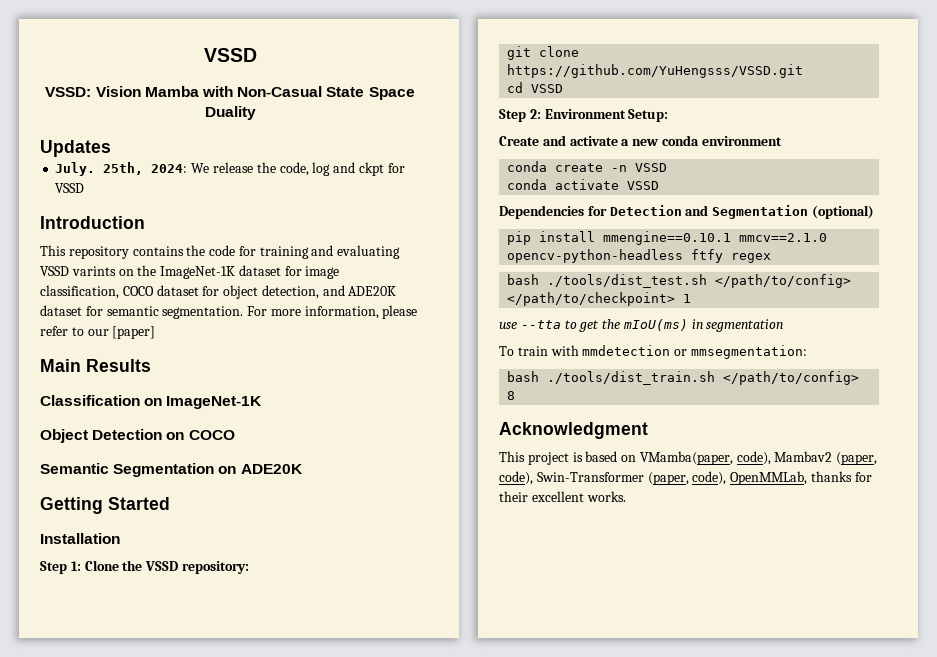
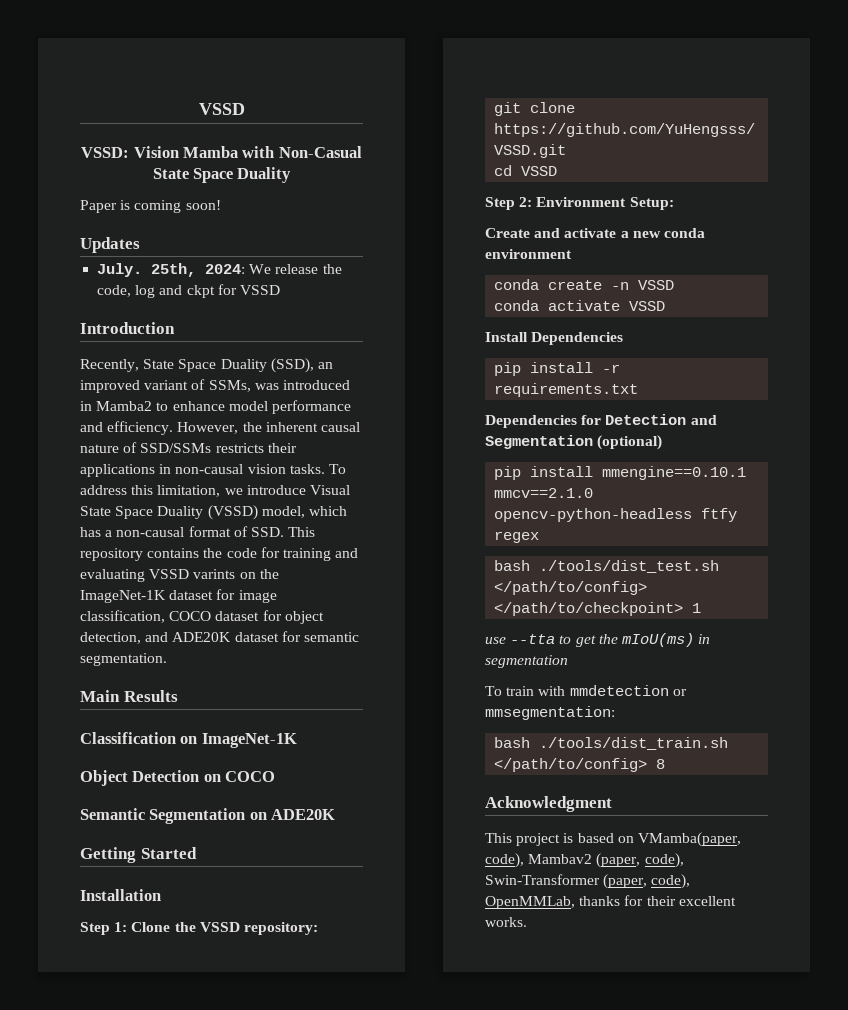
(256, 113) none -> [80,200,221,213] // Paper is coming soon!
(145, 222) none -> [80,358,333,373] [80,379,350,393] [80,400,351,414] [80,421,360,435] [80,442,297,453] [80,464,346,477] [80,485,350,497] [80,505,347,520] [80,526,284,537] Recently, State Space Duality (SSD), an improved variant of SSMs, was introduced in Mamba2 to enhance model performance and efficiency. However, the inherent causal nature of SSD/SSMs restricts their applications in non-causal vision tasks. To address this limitation, we introduce Visual State Space Duality (VSSD) model, which has a non-causal format of SSD.
[247,305,418,319] [40,326,156,339] For more information, please refer to our [paper] -> (167, 659) none
(660, 185) none -> [485,332,624,345] [494,362,621,376] [494,383,639,397] // Install Dependencies // pip install -r requirements.txt

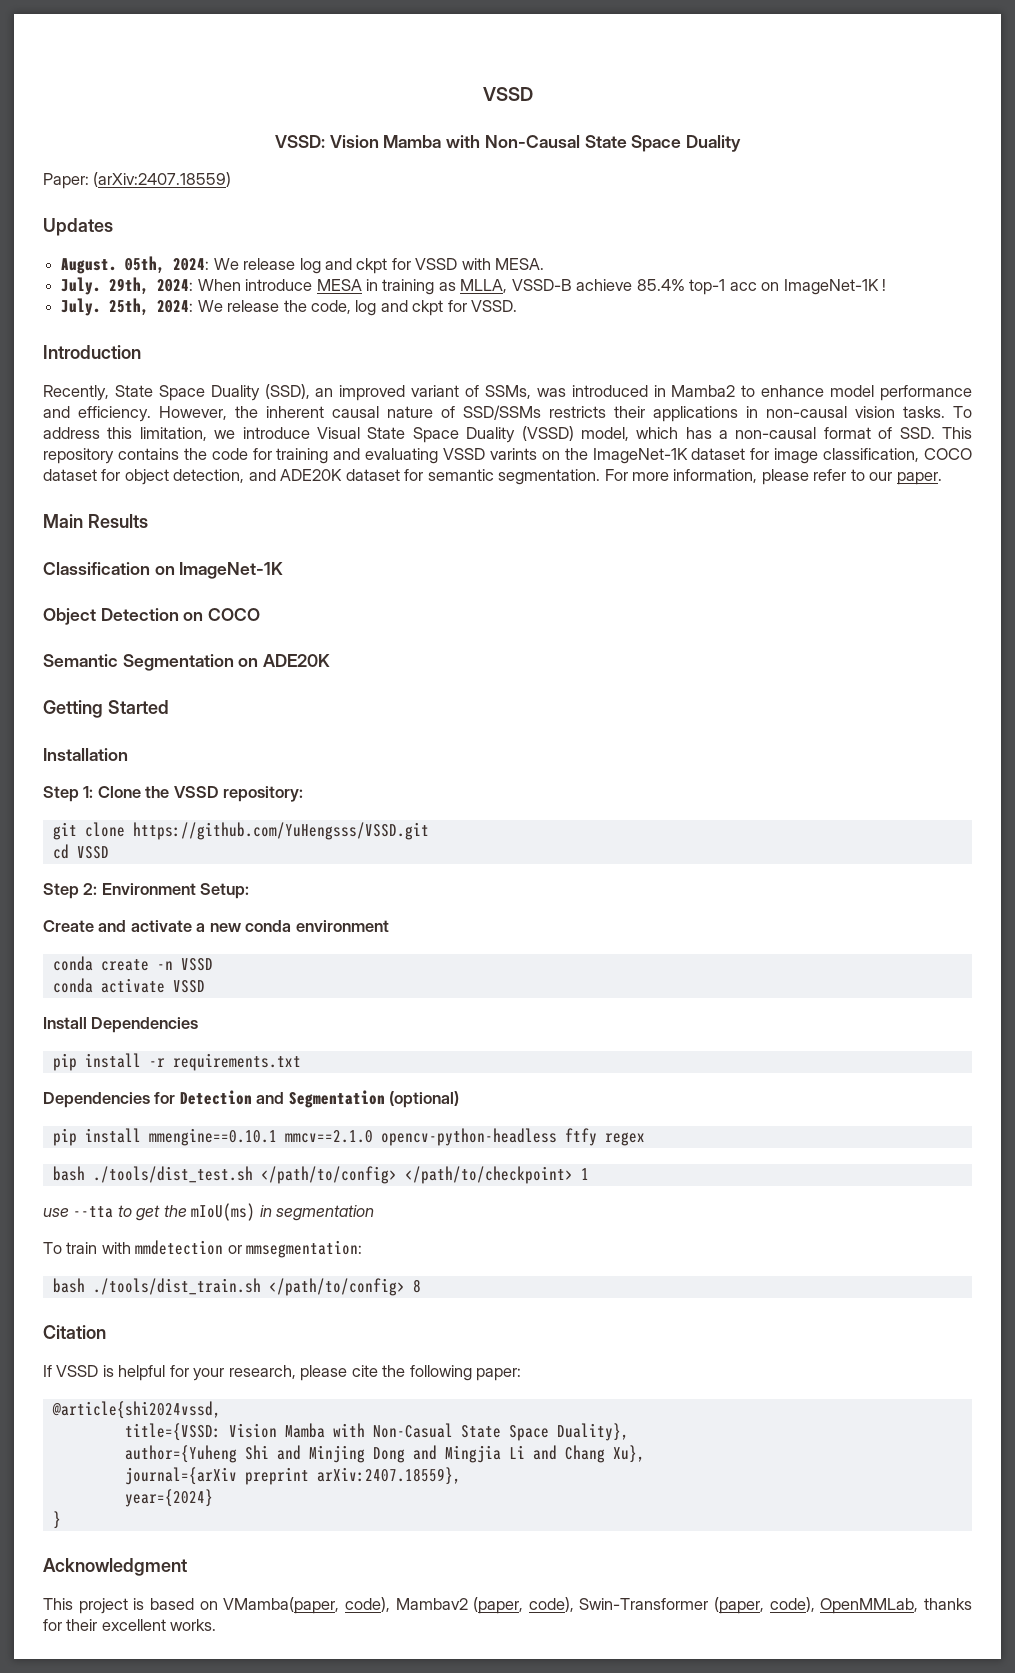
[278,146,362,158] Non-Casual -> [484,135,580,148] Non-Causal
[80,200,221,213] [80,237,140,253] Paper is coming soon! // Updates -> [43,172,232,189] [43,218,113,236] [61,256,545,274] [61,277,886,295] Paper: (arXiv:2407.18559) // Updates // August. 05th, 2024: We release log and ckpt for VSSD with MESA. // July. 29th, 2024: When introduce MESA in training as MLLA, VSSD-B achieve 85.4% top-1 acc on ImageNet-1K !
[239,285,280,295] VSSD -> [471,300,518,312] VSSD.
(167, 659) none -> [604,469,942,485] For more information, please refer to our paper.
(666, 764) none -> [43,1325,106,1339] [43,1365,522,1381] [51,1401,221,1419] [124,1423,629,1441] [124,1445,645,1463] [124,1467,461,1485] [124,1489,213,1507] [52,1511,61,1529] // Citation // If VSSD is helpful for your research, please cite the following paper: // @article{shi2024vssd, // title={VSSD: Vision Mamba with Non-Casual State Space Duality}, // author={Yuheng Shi and Minjing Dong and Mingjia Li and Chang Xu}, // journal={arXiv preprint arXiv:2407.18559}, // year={2024} // }

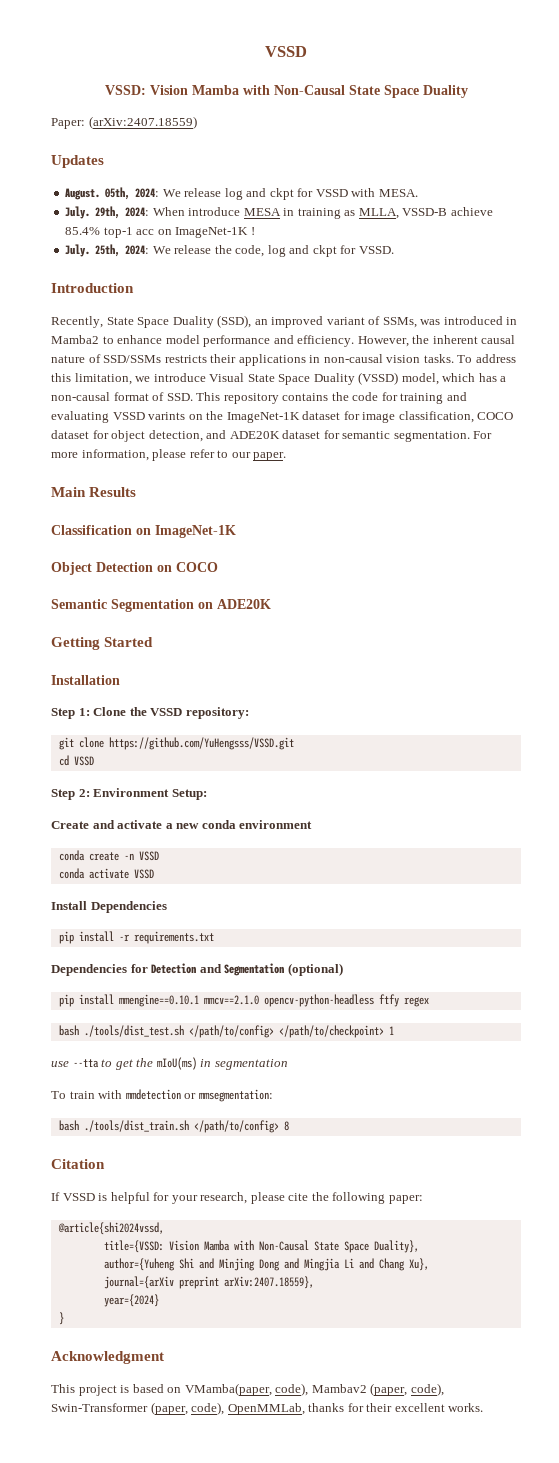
[372,1423,453,1438] Non-Casual -> [258,1240,309,1251] Non-Causal

